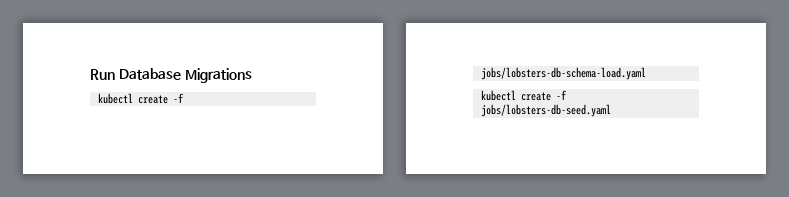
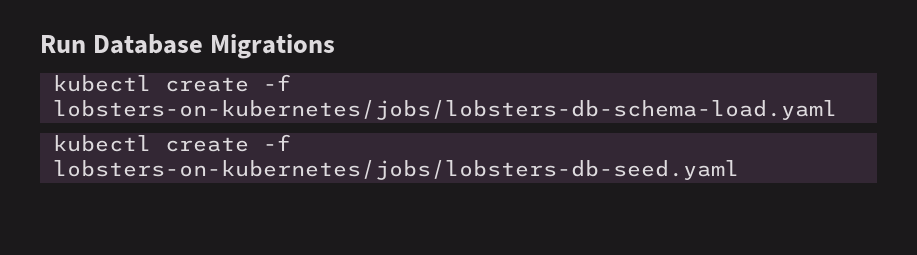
[480,67,646,80] [480,90,567,101] [480,104,611,117] jobs/lobsters-db-schema-load.yaml // kubectl create -f jobs/lobsters-db-seed.yaml -> [52,100,837,120] [52,134,291,152] [52,160,739,180] lobsters-on-kubernetes/jobs/lobsters-db-schema-load.yaml // kubectl create -f lobsters-on-kubernetes/jobs/lobsters-db-seed.yaml

